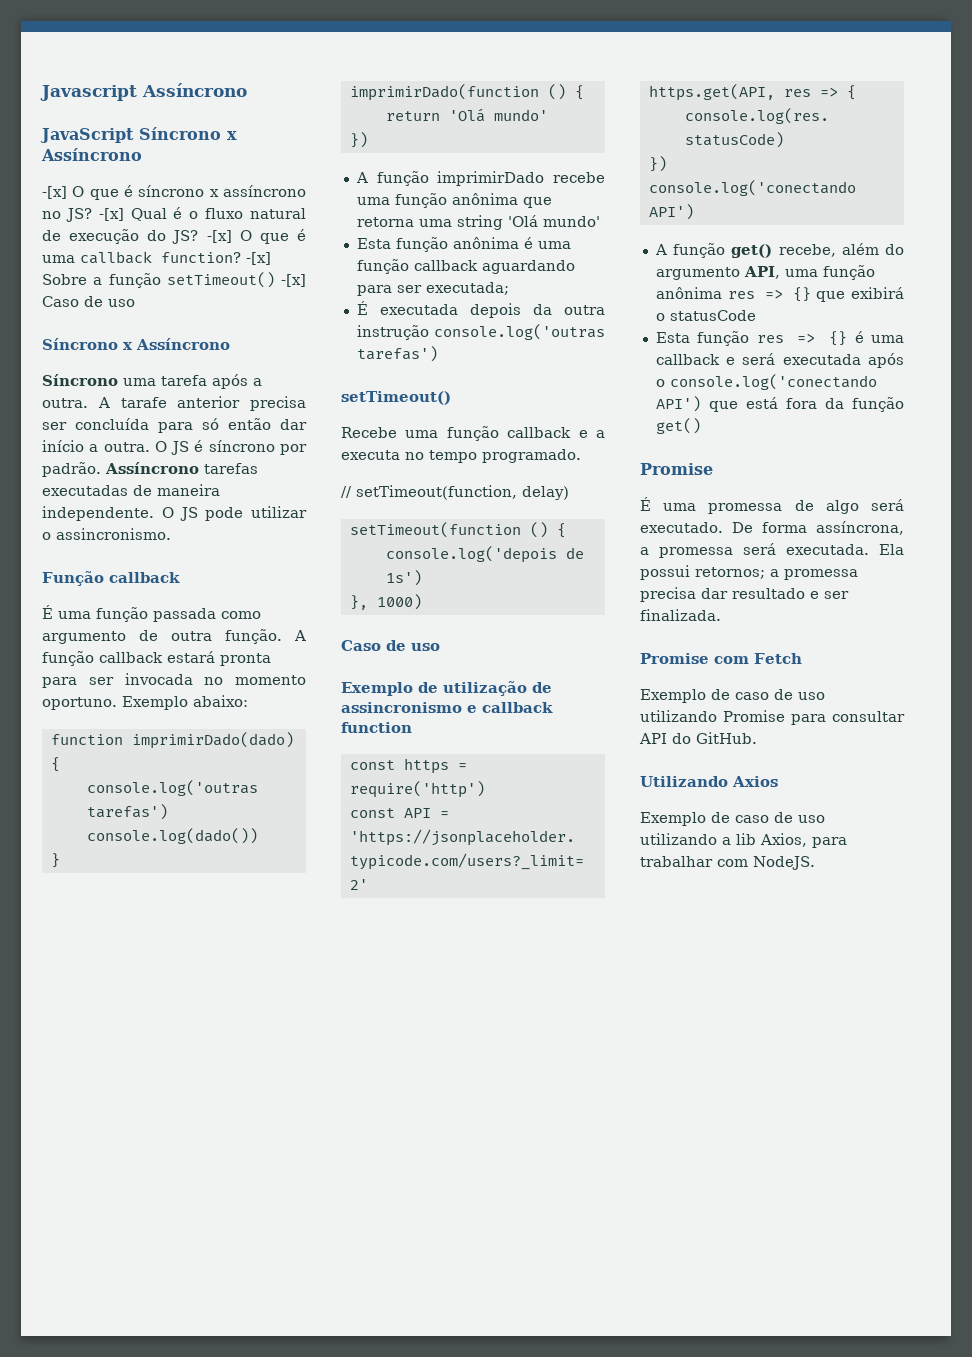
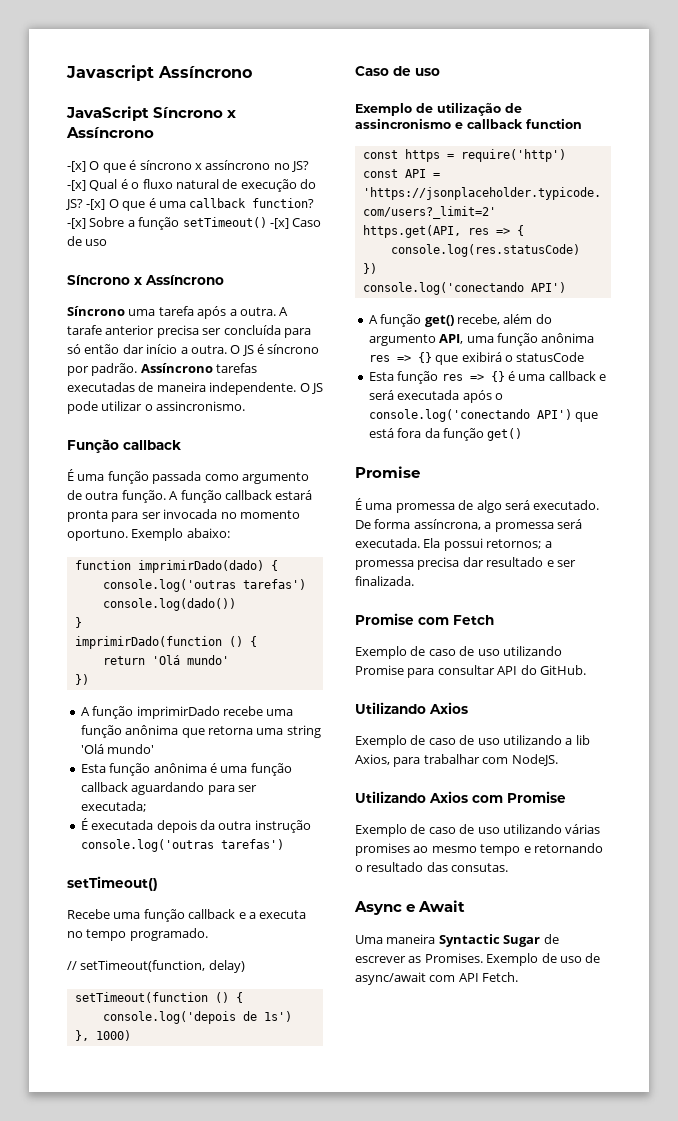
(815, 863) none -> [355,791,566,803] [355,824,601,837] [355,843,603,856] [355,862,509,872] [354,900,466,915] [355,934,559,947] [355,953,601,966] [355,972,519,985] // Utilizando Axios com Promise // Exemplo de caso de uso utilizando várias promises ao mesmo tempo e retornando o resultado das consutas. // Async e Await // Uma maneira Syntactic Sugar de escrever as Promises. Exemplo de uso de async/await com API Fetch.

